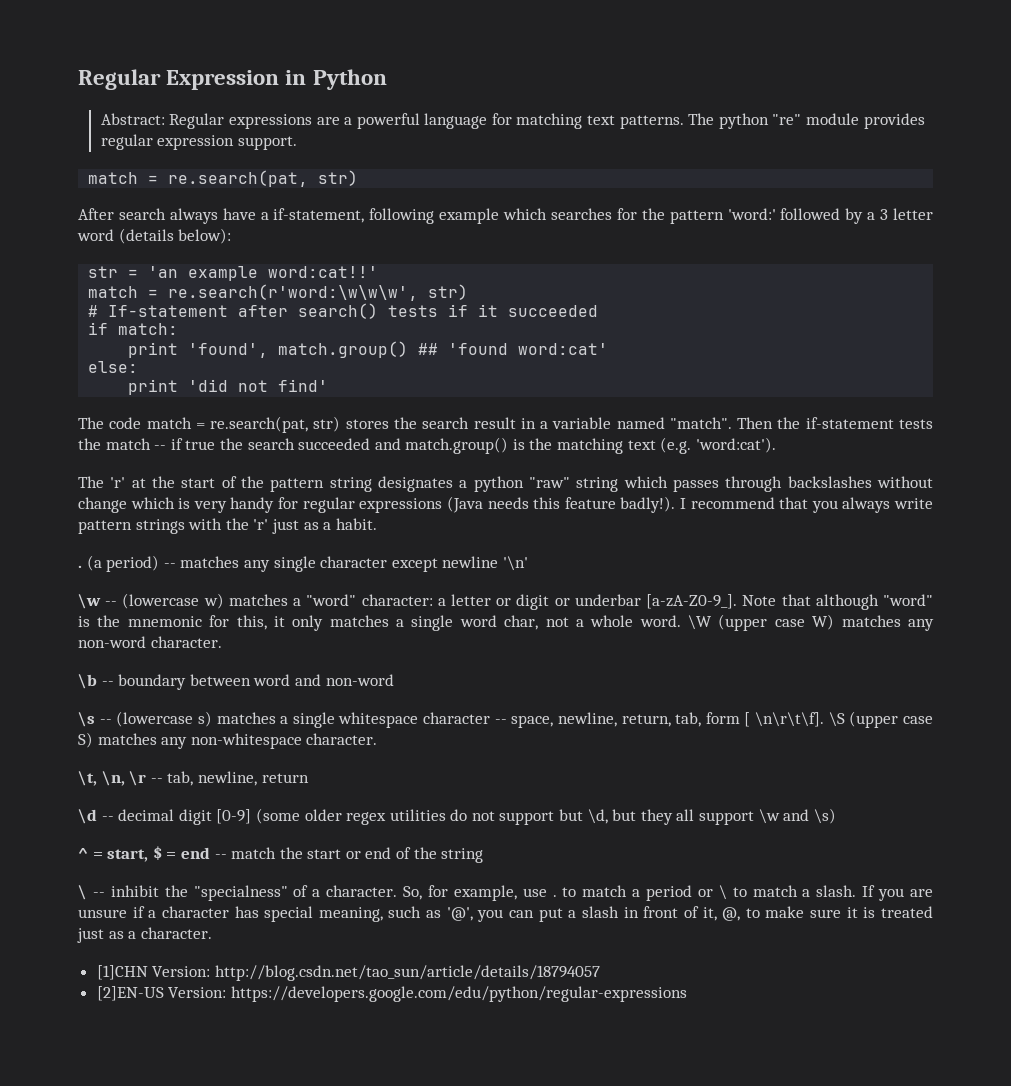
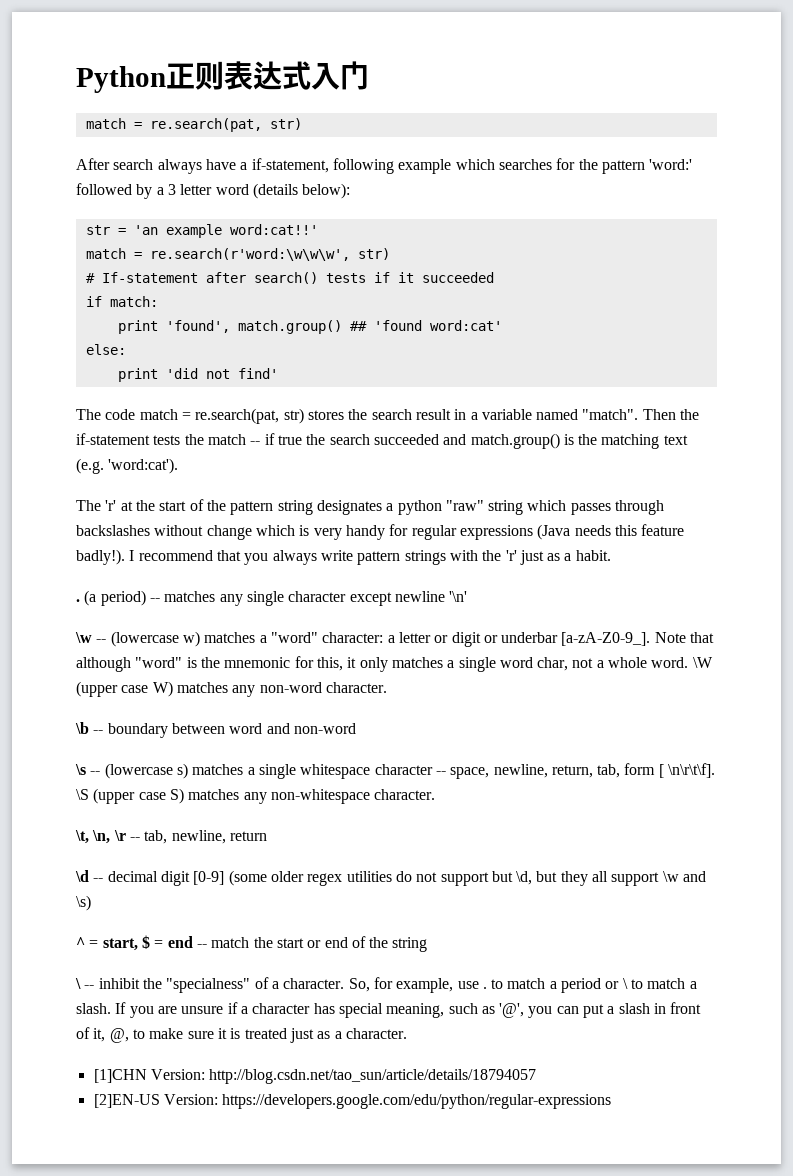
[78,69,387,90] [100,113,925,129] [100,134,297,150] Regular Expression in Python // Abstract: Regular expressions are a powerful language for matching text patterns. The python "re" module provides regular expression support. -> [76,61,369,93] Python正则表达式入门

